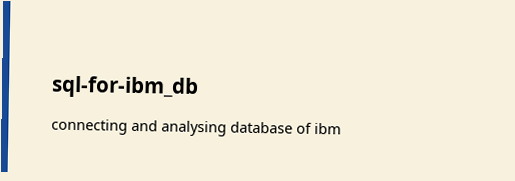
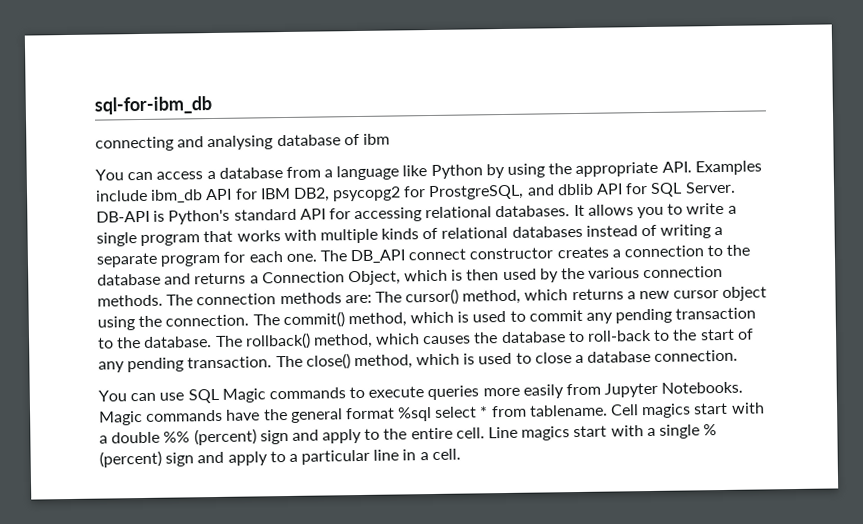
(342, 128) none -> [95,160,762,181] [95,181,736,203] [96,202,737,225] [96,224,724,247] [96,244,751,268] [97,265,724,286] [97,286,768,307] [97,307,757,331] [98,328,754,350] [98,349,739,373] [98,381,744,404] [99,402,765,426] [99,424,718,446] [99,448,461,468] // You can access a database from a language like Python by using the appropriate API. Examples include ibm_db API for IBM DB2, psycopg2 for ProstgreSQL, and dblib API for SQL Server. DB-API is Python's standard API for accessing relational databases. It allows you to write a single program that works with multiple kinds of relational databases instead of writing a separate program for each one. The DB_API connect constructor creates a connection to the database and returns a Connection Object, which is then used by the various connection methods. The connection methods are: The cursor() method, which returns a new cursor object using the connection. The commit() method, which is used to commit any pending transaction to the database. The rollback() method, which causes the database to roll-back to the start of any pending transaction. The close() method, which is used to close a database connection. // You can use SQL Magic commands to execute queries more easily from Jupyter Notebooks. Magic commands have the general format %sql select * from tablename. Cell magics start with a double %% (percent) sign and apply to the entire cell. Line magics start with a single % (percent) sign and apply to a particular line in a cell.

